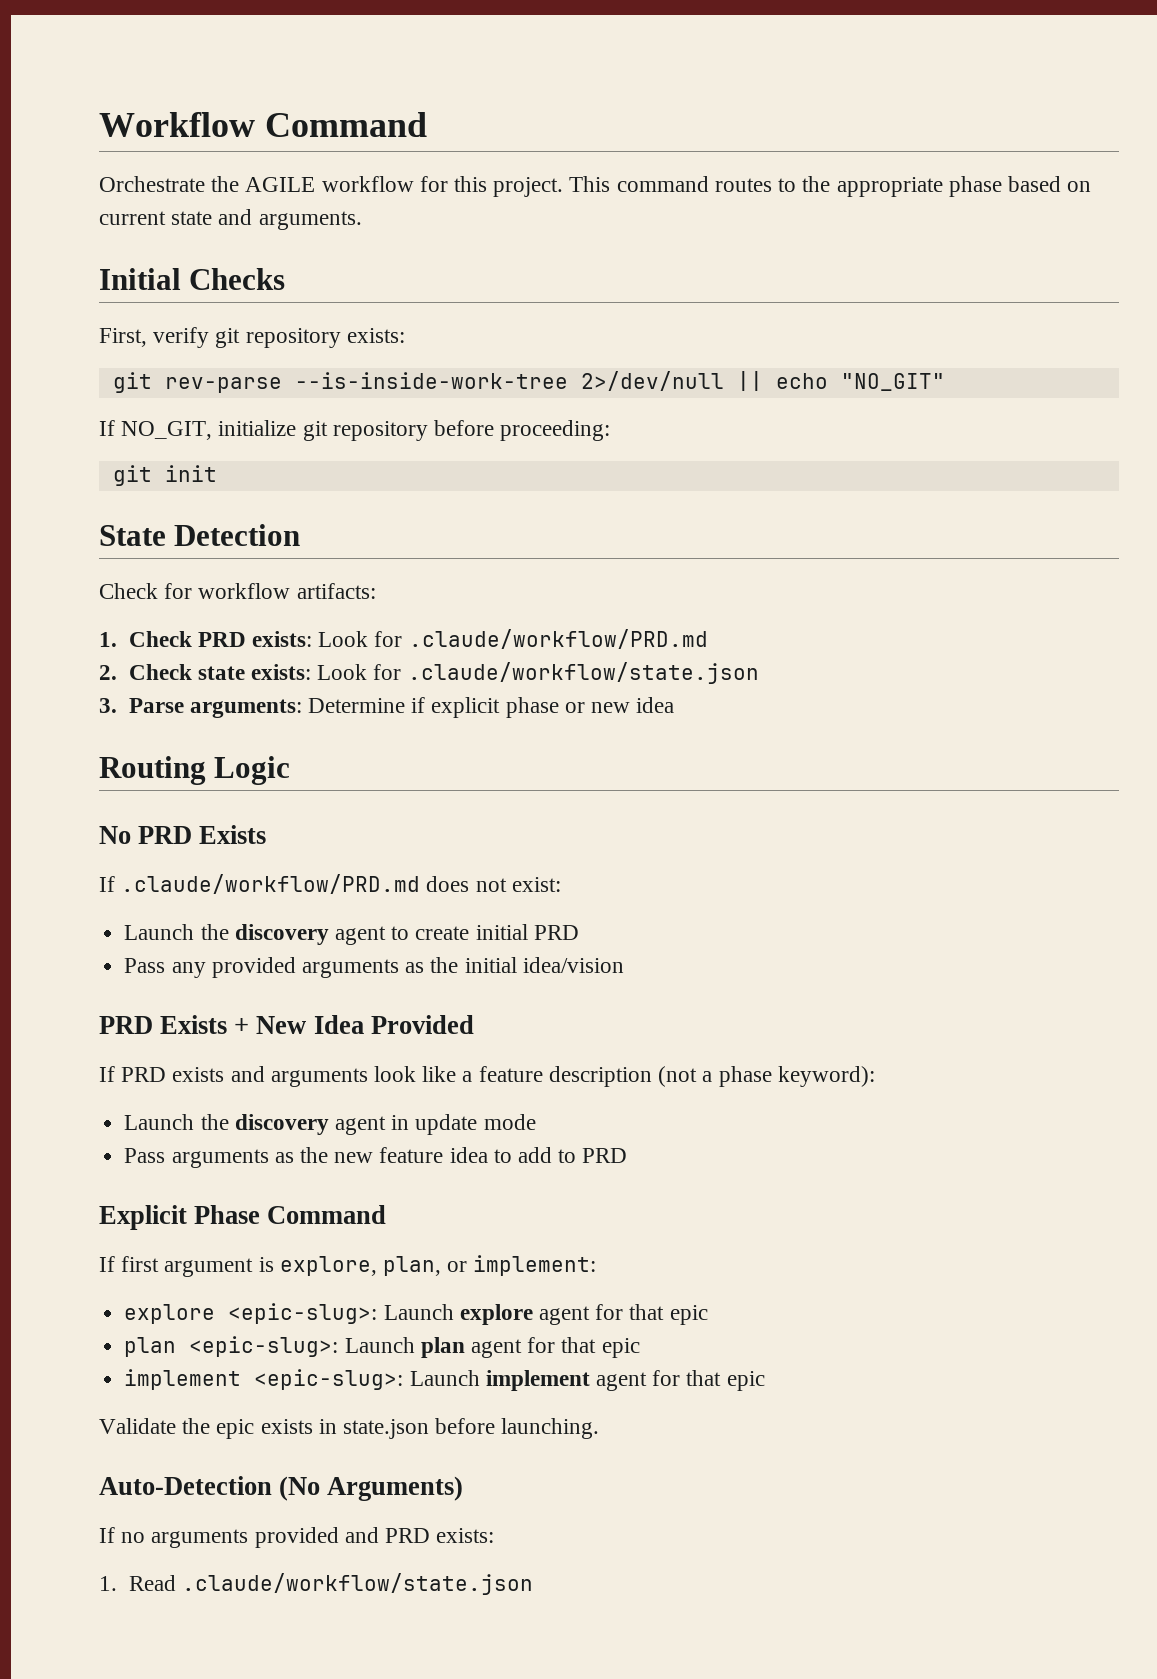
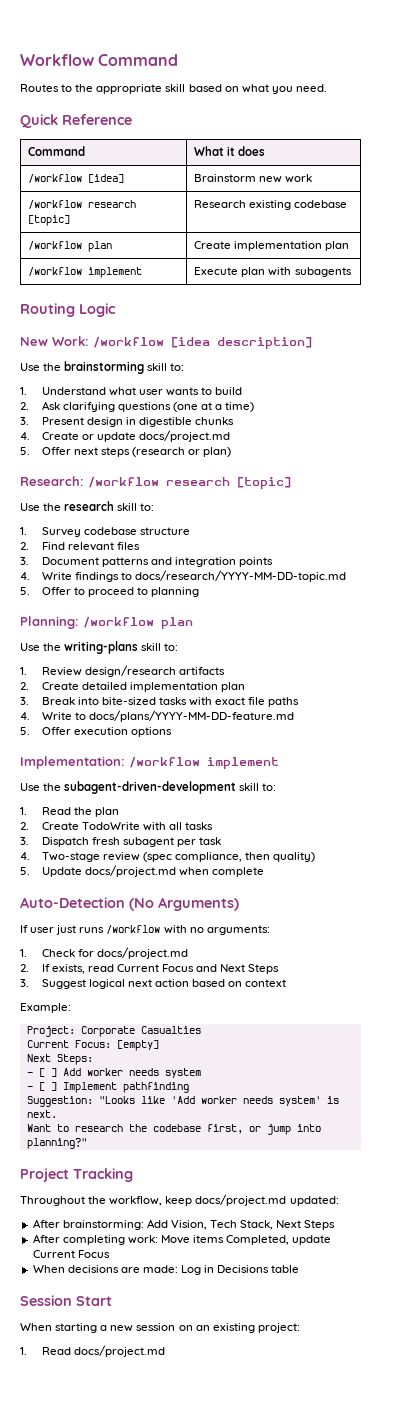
[99,176,772,197] Orchestrate the AGILE workflow for this project. This command routes -> [20,84,59,92] Routes
[948,176,1092,197] [99,209,362,230] [99,268,286,290] [99,327,405,348] [112,371,945,393] [99,420,611,441] [112,465,217,486] [99,524,301,546] [99,583,376,599] [99,629,708,649] [99,662,759,684] [99,697,675,718] [99,756,291,785] [99,825,267,844] [99,874,561,894] [124,924,579,945] [124,957,624,978] [99,1015,474,1034] [99,1066,875,1087] [124,1114,536,1135] [124,1147,628,1168] [99,1205,387,1230] [99,1255,597,1277] [124,1303,708,1325] [124,1336,640,1358] [124,1369,765,1391] [99,1418,600,1439] [99,1476,464,1501] [99,1527,495,1548] [99,1573,533,1595] phase based on current state and arguments. // Initial Checks // First, verify git repository exists: // git rev-parse --is-inside-work-tree 2>/dev/null || echo "NO_GIT" // If NO_GIT, initialize git repository before proceeding: // git init // State Detection // Check for workflow artifacts: // 1. Check PRD exists: Look for .claude/workflow/PRD.md // 2. Check state exists: Look for .claude/workflow/state.json // 3. Parse arguments: Determine if explicit phase or new idea // Routing Logic // No PRD Exists // If .claude/workflow/PRD.md does not exist: // Launch the discovery agent to create initial PRD // Pass any provided arguments as the initial idea/vision // PRD Exists + New Idea Provided // If PRD exists and arguments look like a feature description (not a phase keyword): // Launch the discovery agent in update mode // Pass arguments as the new feature idea to add to PRD // Explicit Phase Command // If first argument is explore, plan, or implement: // explore <epic-slug>: Launch explore agent for that epic // plan <epic-slug>: Launch plan agent for that epic // implement <epic-slug>: Launch implement agent for that epic // Validate the epic exists in state.json before launching. // Auto-Detection (No Arguments) // If no arguments provided and PRD exists: // 1. Read .claude/workflow/state.json -> [165,84,327,94] [20,114,132,128] [28,146,86,156] [194,146,266,156] [28,174,125,183] [194,174,313,183] [28,200,137,209] [28,215,71,226] [194,200,348,210] [28,241,113,252] [194,241,350,251] [28,267,143,278] [194,267,352,277] [20,303,116,317] [20,336,312,349] [20,361,185,374] [20,387,243,396] [20,401,255,412] [20,417,234,427] [20,430,230,442] [20,447,232,457] [20,476,291,489] [20,501,155,511] [20,527,190,537] [20,542,140,551] [20,557,273,567] [20,570,346,582] [20,587,199,597] [20,616,193,629] [20,641,179,654] [20,665,225,677] [20,682,245,692] [20,697,300,707] [20,710,294,722] [20,727,172,737] [20,756,279,769] [20,781,277,794] [20,807,119,817] [20,822,213,831] [20,837,221,847] [20,852,316,862] [20,865,264,877] [20,897,239,911] [20,925,270,935] [20,947,188,959] [20,964,280,974] [20,979,287,989] [20,1003,71,1013] [26,1026,201,1037] [26,1040,159,1051] [26,1054,93,1065] [26,1068,201,1078] [26,1082,189,1093] [26,1096,339,1107] [26,1110,57,1118] [26,1124,321,1135] [26,1138,87,1149] [20,1168,133,1182] [20,1194,339,1206] [32,1219,336,1230] [32,1234,332,1245] [32,1250,110,1258] [32,1265,300,1275] [20,1295,112,1306] [20,1323,300,1333] [20,1345,165,1357] skill based on what you need. // Quick Reference // Command | What it does // /workflow [idea] | Brainstorm new work // /workflow research [topic] | Research existing codebase // /workflow plan | Create implementation plan // /workflow implement | Execute plan with subagents // Routing Logic // New Work: /workflow [idea description] // Use the brainstorming skill to: // 1. Understand what user wants to build // 2. Ask clarifying questions (one at a time) // 3. Present design in digestible chunks // 4. Create or update docs/project.md // 5. Offer next steps (research or plan) // Research: /workflow research [topic] // Use the research skill to: // 1. Survey codebase structure // 2. Find relevant files // 3. Document patterns and integration points // 4. Write findings to docs/research/YYYY-MM-DD-topic.md // 5. Offer to proceed to planning // Planning: /workflow plan // Use the writing-plans skill to: // 1. Review design/research artifacts // 2. Create detailed implementation plan // 3. Break into bite-sized tasks with exact file paths // 4. Write to docs/plans/YYYY-MM-DD-feature.md // 5. Offer execution options // Implementation: /workflow implement // Use the subagent-driven-development skill to: // 1. Read the plan // 2. Create TodoWrite with all tasks // 3. Dispatch fresh subagent per task // 4. Two-stage review (spec compliance, then quality) // 5. Update docs/project.md when complete // Auto-Detection (No Arguments) // If user just runs /workflow with no arguments: // 1. Check for docs/project.md // 2. If exists, read Current Focus and Next Steps // 3. Suggest logical next action based on context // Example: // Project: Corporate Casualties // Current Focus: [empty] // Next Steps: // - [ ] Add worker needs system // - [ ] Implement pathfinding // Suggestion: "Looks like 'Add worker needs system' is next. // Want to research the codebase first, or jump into planning?" // Project Tracking // Throughout the workflow, keep docs/project.md updated: // After brainstorming: Add Vision, Tech Stack, Next Steps // After completing work: Move items Completed, update Current Focus // When decisions are made: Log in Decisions table // Session Start // When starting a new session on an existing project: // 1. Read docs/project.md

